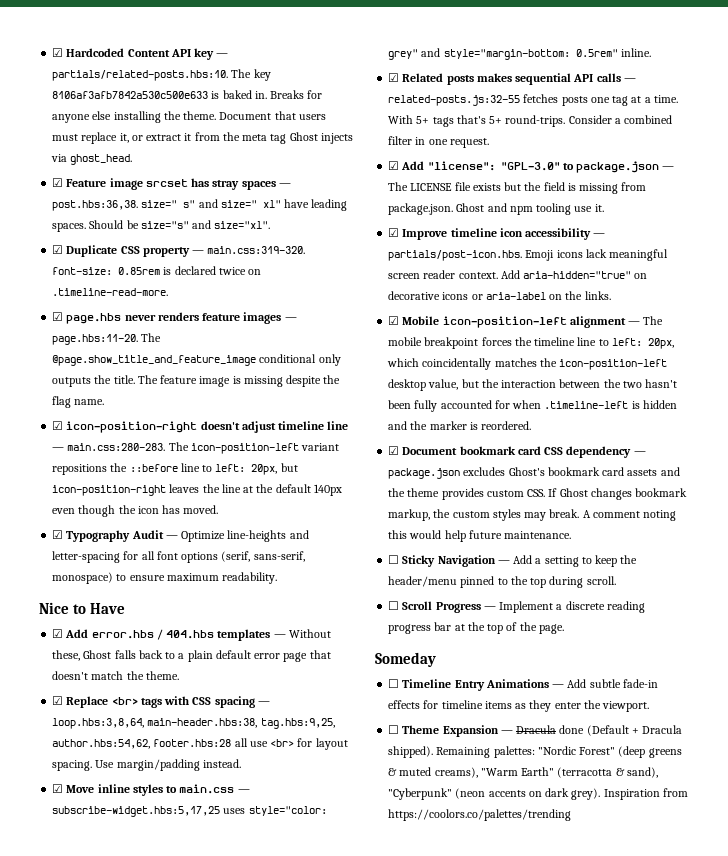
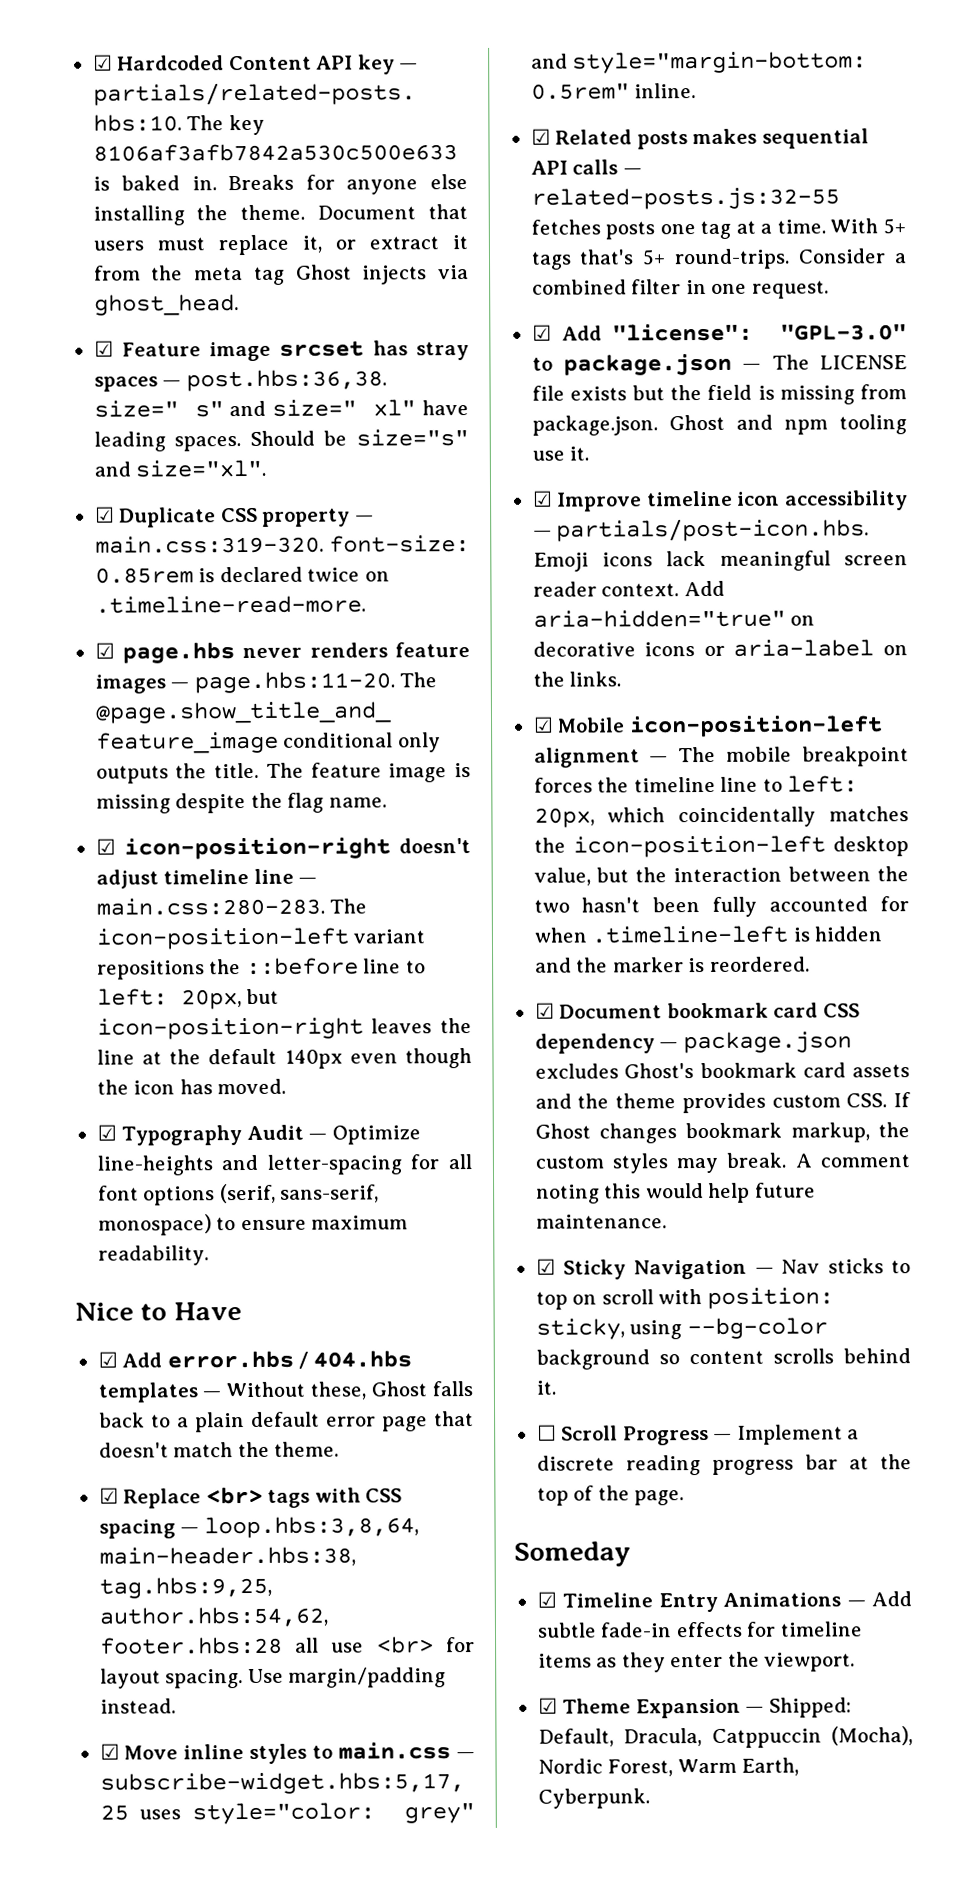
[388,555,400,564] ☐ -> [535,1258,556,1275] ☑
[513,555,638,567] [388,576,616,588] Add a setting to keep the header/menu pinned to the top during scroll. -> [781,1258,911,1274] [535,1287,834,1310] [535,1317,828,1340] [535,1348,911,1370] [535,1380,556,1395] Nav sticks to top on scroll with position: sticky, using --bg-color background so content scrolls behind it.
[388,679,400,688] ☐ -> [536,1591,557,1608] ☑
[388,725,400,734] ☐ -> [537,1697,558,1714] ☑
[516,725,683,736] [388,746,682,758] [388,767,658,778] [388,788,688,800] [388,809,572,821] Dracula done (Default + Dracula shipped). Remaining palettes: "Nordic Forest" (deep greens & muted creams), "Warm Earth" (terracotta & sand), "Cyberpunk" (neon accents on dark grey). Inspiration from https://coolors.co/palettes/trending -> [768,1697,852,1718] [537,1726,913,1748] [537,1757,800,1777] [537,1788,650,1809] Shipped: Default, Dracula, Catppuccin (Mocha), Nordic Forest, Warm Earth, Cyberpunk.

